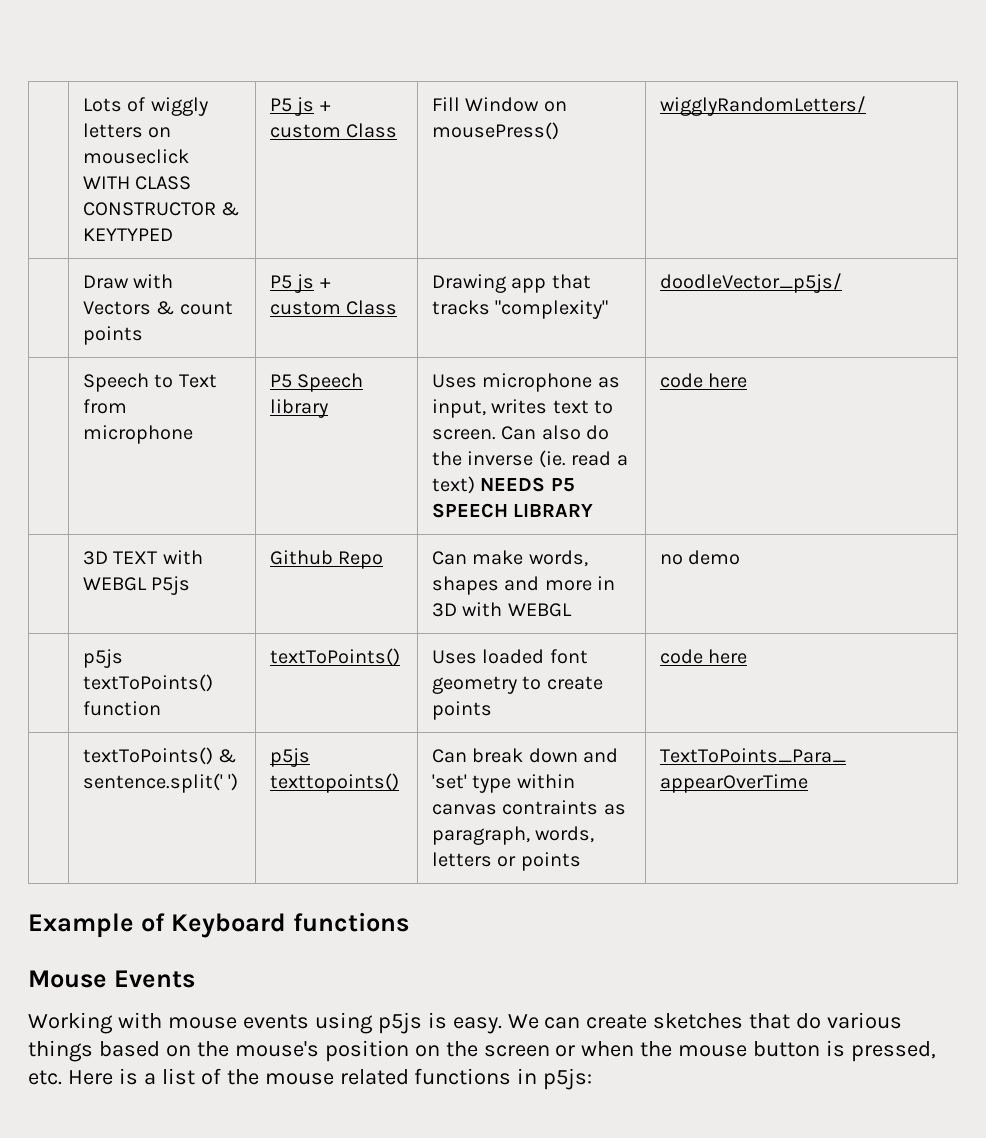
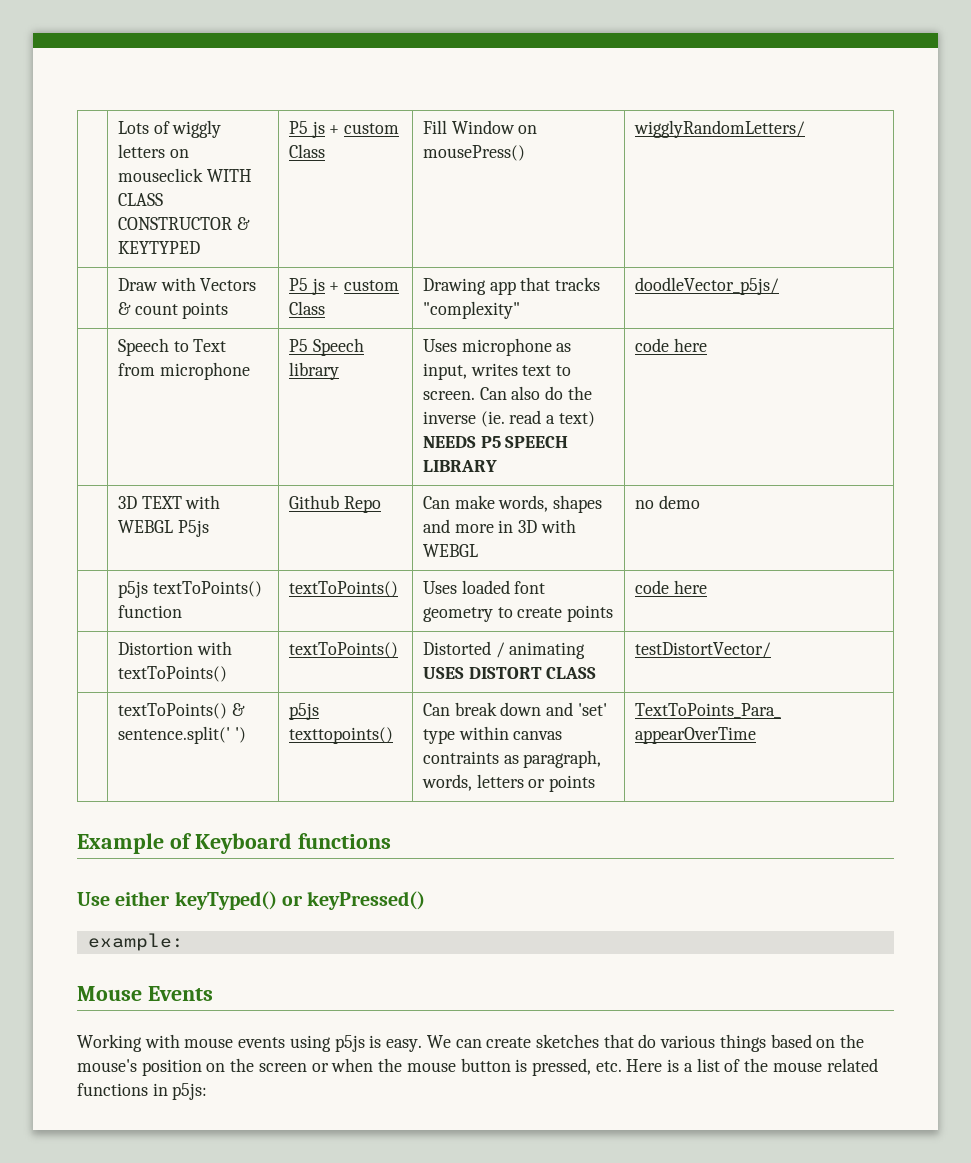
(748, 656) none -> [117,641,232,655] [117,666,227,682] [288,642,398,658] [422,641,586,659] [422,667,597,679] [634,642,771,658] // | Distortion with textToPoints() | textToPoints() | Distorted / animating USES DISTORT CLASS | testDistortVector/
(409, 922) none -> [77,891,426,910] [87,933,184,951] // Use either keyTyped() or keyPressed() // example:

